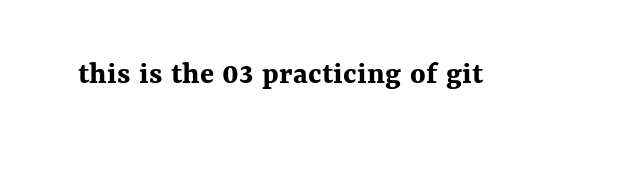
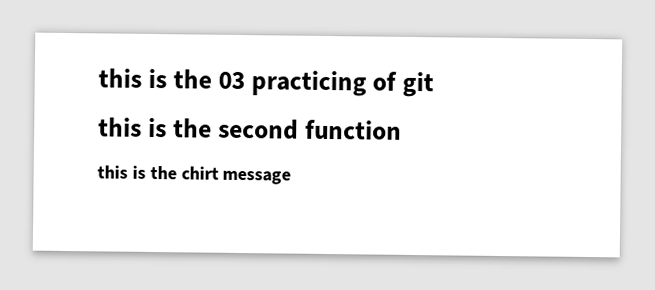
(484, 76) none -> [98,117,402,140] [97,165,292,185] // this is the second function // this is the chirt message

